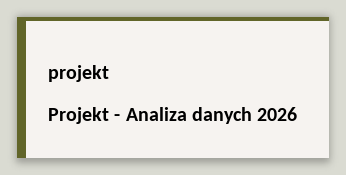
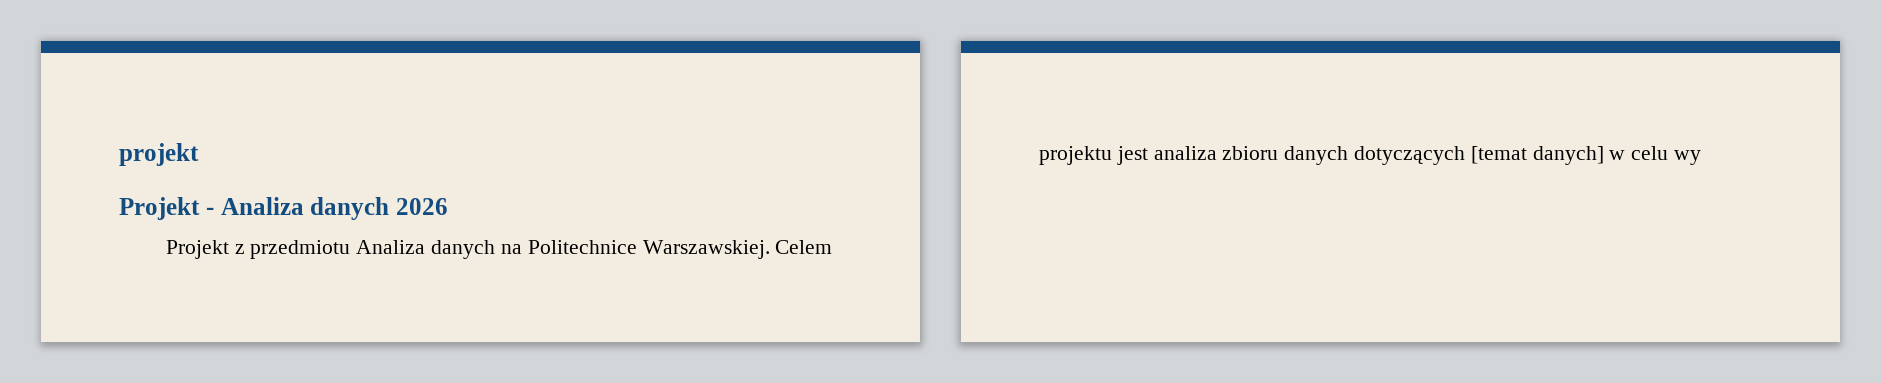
(298, 114) none -> [165,240,833,259] [1039,146,1702,165] // Projekt z przedmiotu Analiza danych na Politechnice Warszawskiej. Celem projektu jest analiza zbioru danych dotyczących [temat danych] w celu wy

